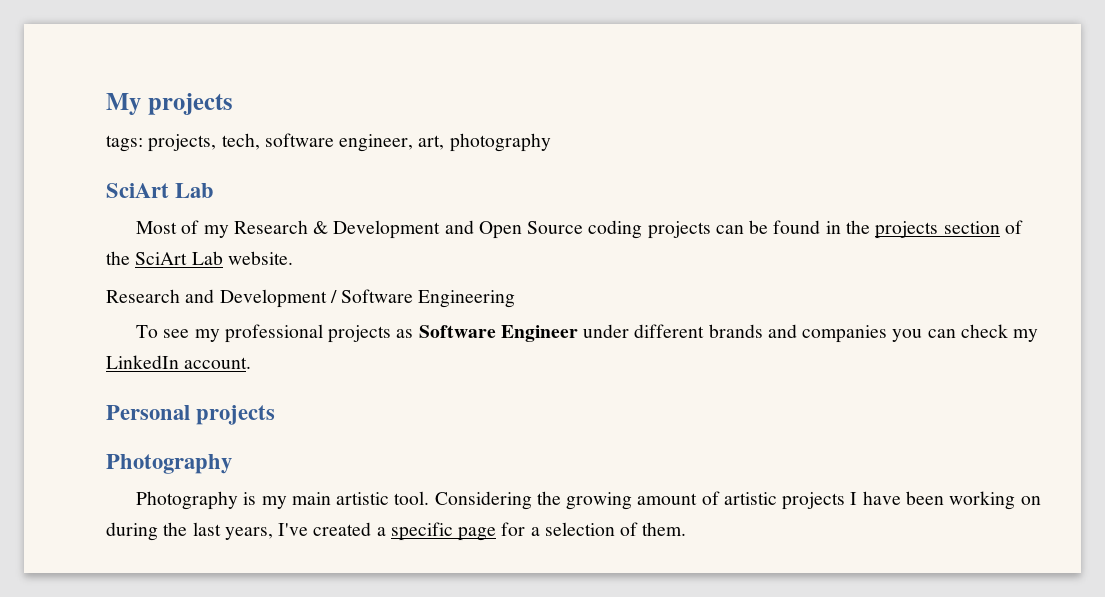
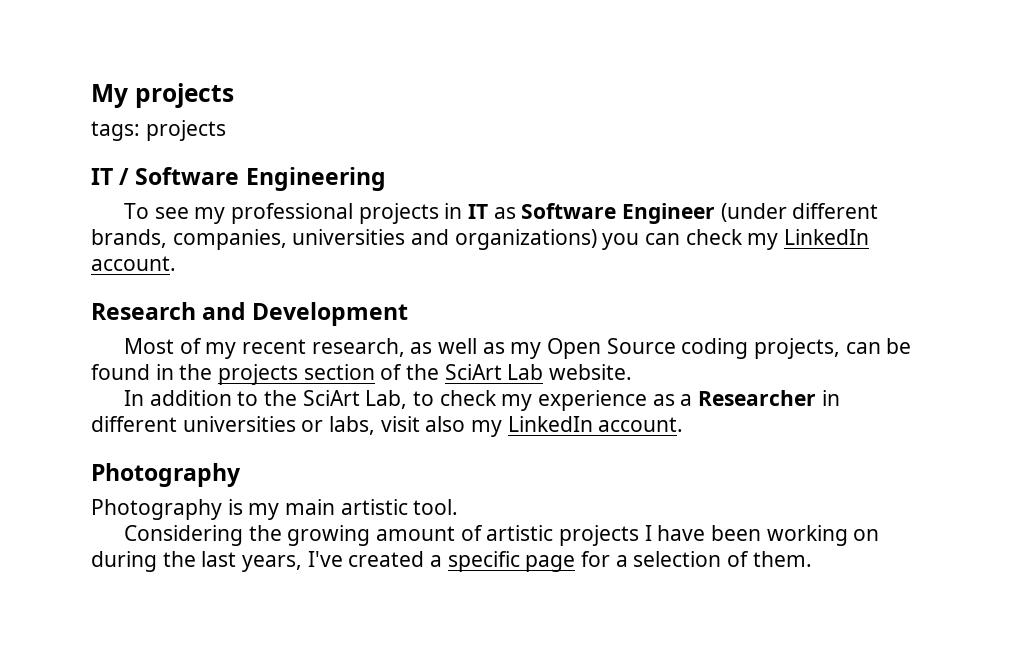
[148,133,551,152] [106,183,215,198] [136,220,474,239] projects, tech, software engineer, art, photography // SciArt Lab // Most of my Research & Development and -> [145,120,226,141] [91,167,386,191] [123,203,879,224] [91,229,870,250] [91,256,176,271] [91,302,409,326] [123,338,542,359] projects // IT / Software Engineering // To see my professional projects in IT as Software Engineer (under different brands, companies, universities and organizations) you can check my LinkedIn account. // Research and Development // Most of my recent research, as well as my
[647,221,711,239] projects -> [753,338,840,359] projects,
[106,289,516,308] [136,324,1039,343] [106,355,252,369] [106,405,276,425] Research and Development / Software Engineering // To see my professional projects as Software Engineer under different brands and companies you can check my LinkedIn account. // Personal projects -> [123,390,840,411] [91,416,684,437] In addition to the SciArt Lab, to check my experience as a Researcher in different universities or labs, visit also my LinkedIn account.
(430, 498) none -> (459, 507) //

